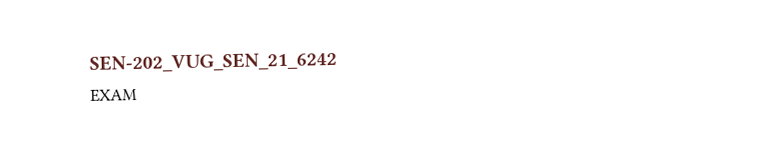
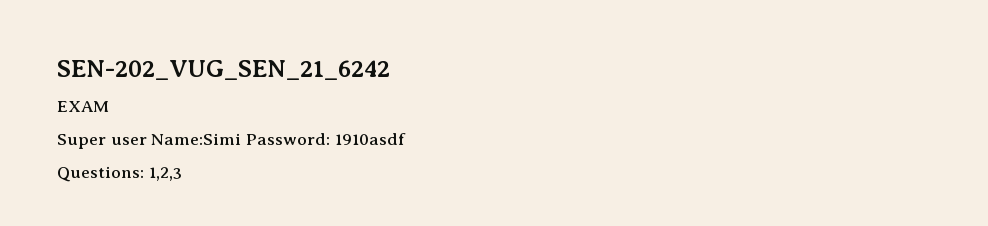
(137, 95) none -> [57,133,406,149] [57,166,182,182] // Super user Name:Simi Password: 1910asdf // Questions: 1,2,3

